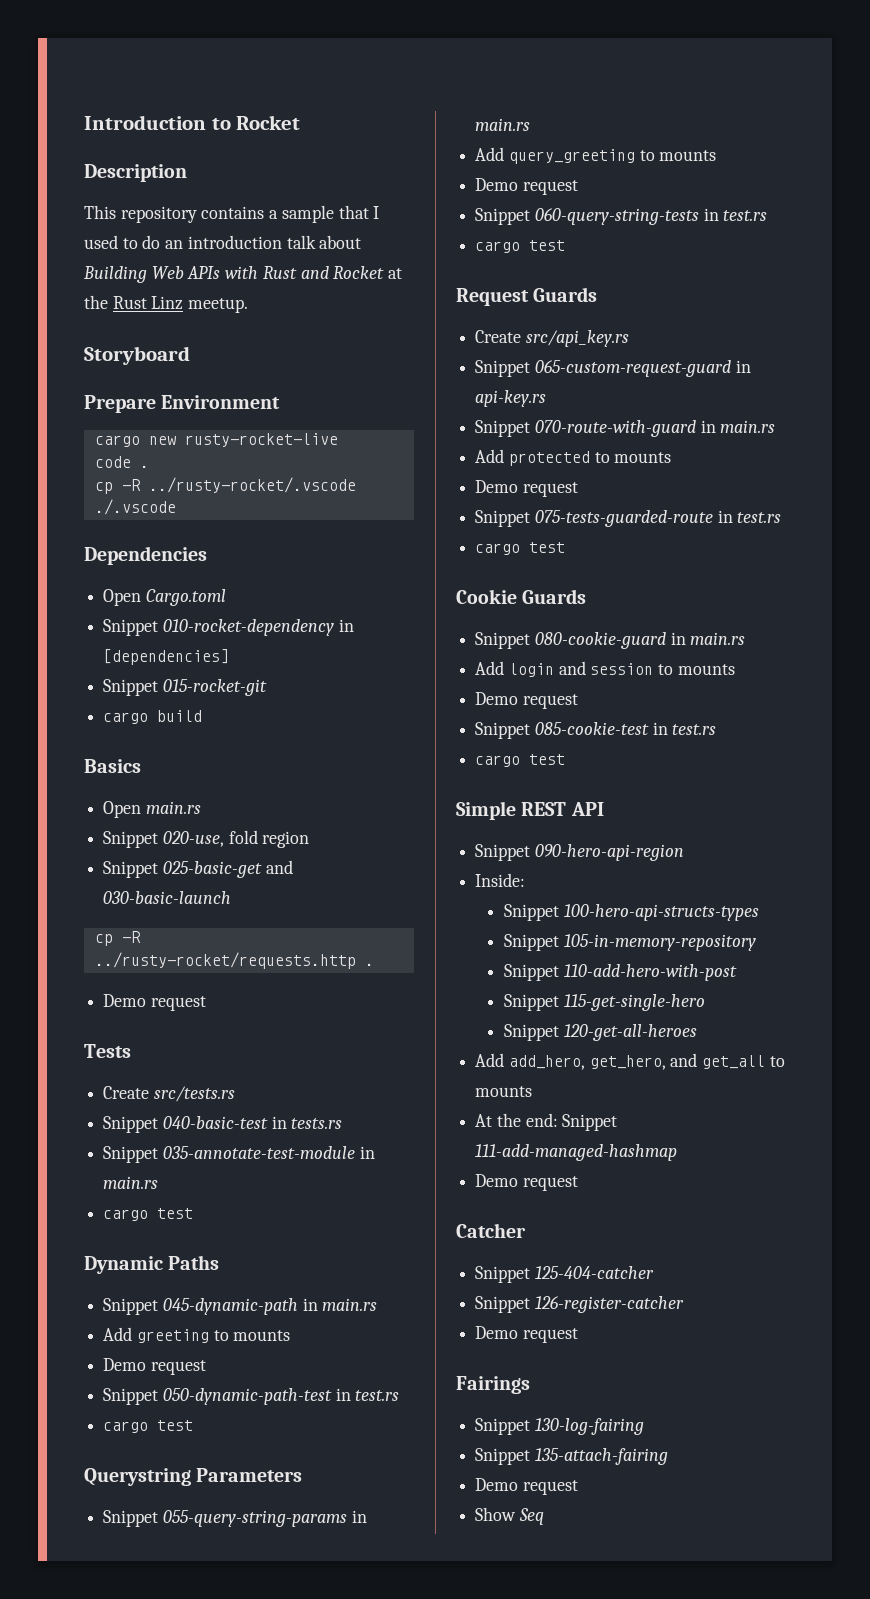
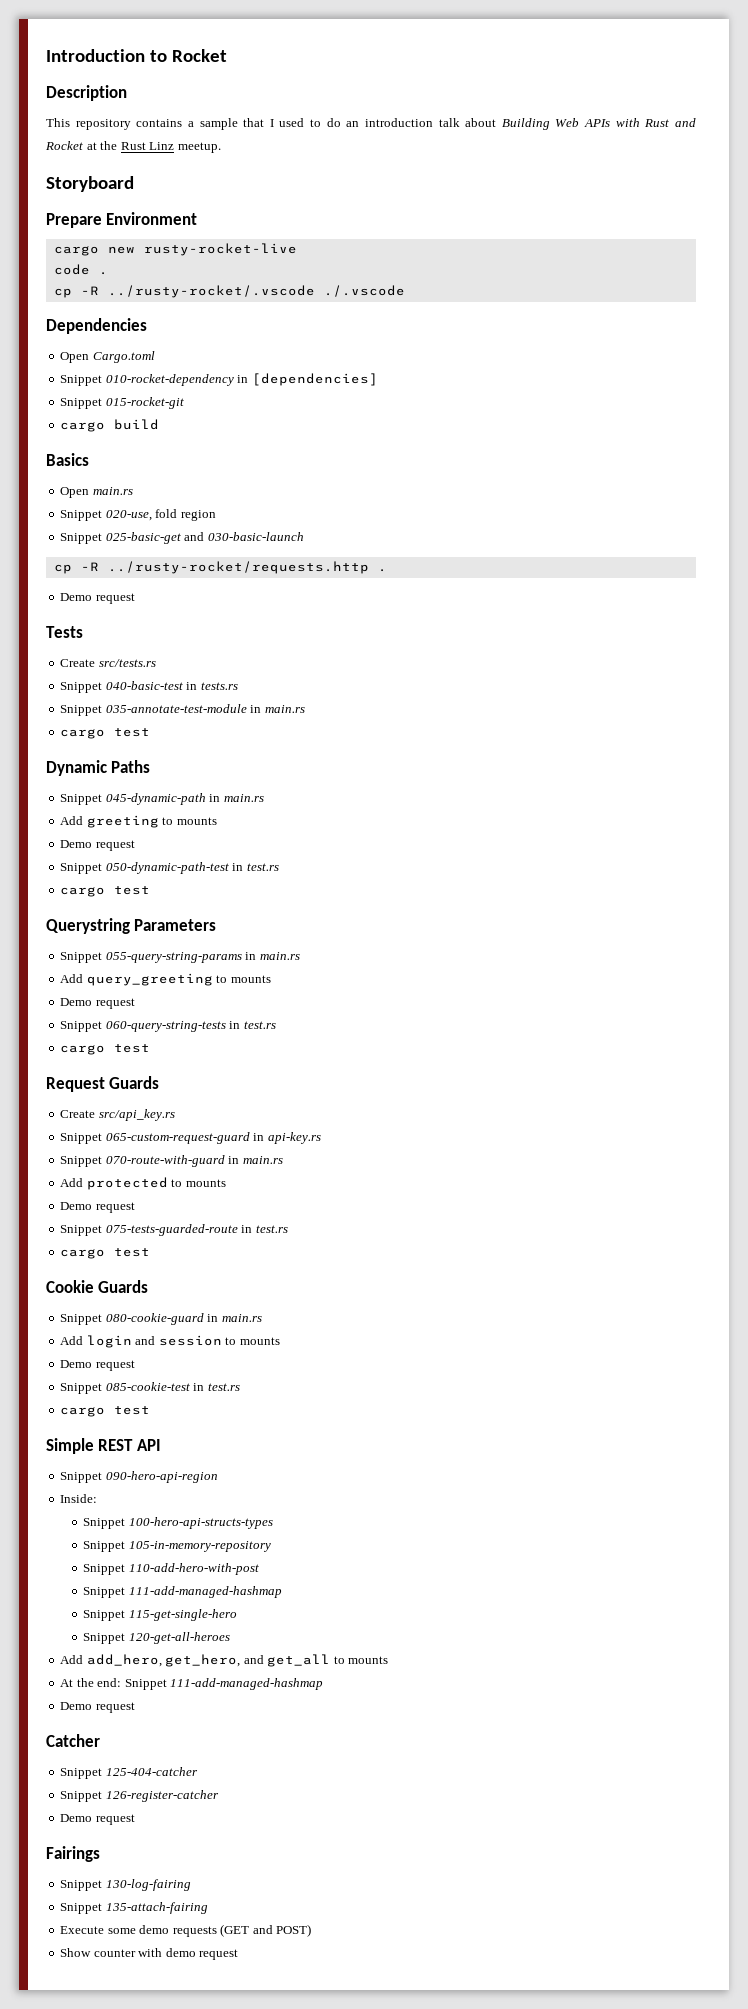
(737, 972) none -> [83,1586,282,1598] // Snippet 111-add-managed-hashmap
[475,1478,578,1495] [475,1507,544,1525] Demo request // Show Seq -> [60,1924,312,1937] [60,1948,239,1960] Execute some demo requests (GET and POST) // Show counter with demo request

